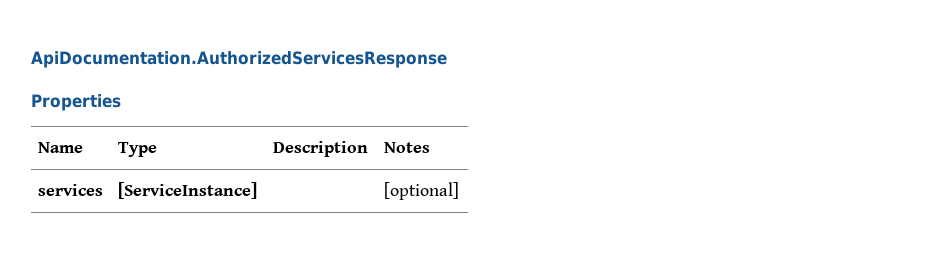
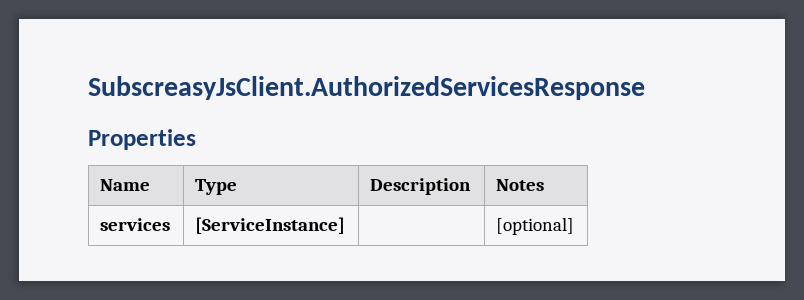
[31,51,447,68] ApiDocumentation.AuthorizedServicesResponse -> [88,76,645,100] SubscreasyJsClient.AuthorizedServicesResponse

